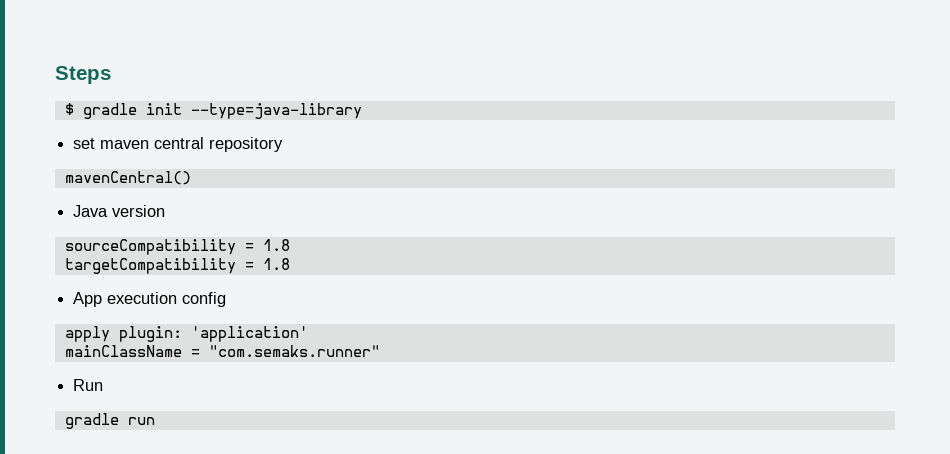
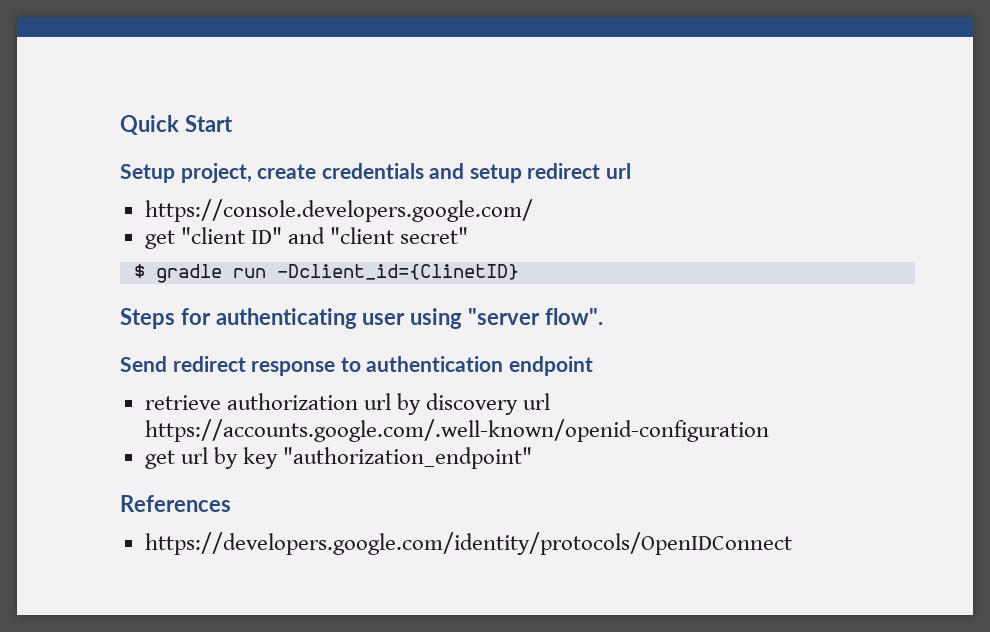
[55,66,111,84] [64,103,362,119] [73,137,284,152] [64,171,191,185] [73,205,166,217] [64,239,290,255] [64,258,290,274] [73,292,227,307] [64,326,308,342] [64,345,380,357] [73,379,104,391] [64,413,155,429] Steps // $ gradle init --type=java-library // set maven central repository // mavenCentral() // Java version // sourceCompatibility = 1.8 // targetCompatibility = 1.8 // App execution config // apply plugin: 'application' // mainClassName = "com.semaks.runner" // Run // gradle run -> [120,115,233,135] [120,163,631,183] [144,199,533,222] [144,227,469,249] [133,264,519,283] [120,308,603,329] [120,356,593,376] [144,393,551,415] [144,419,769,442] [144,447,533,469] [120,495,231,512] [144,532,792,555] Quick Start // Setup project, create credentials and setup redirect url // https://console.developers.google.com/ // get "client ID" and "client secret" // $ gradle run -Dclient_id={ClinetID} // Steps for authenticating user using "server flow". // Send redirect response to authentication endpoint // retrieve authorization url by discovery url https://accounts.google.com/.well-known/openid-configuration // get url by key "authorization_endpoint" // References // https://developers.google.com/identity/protocols/OpenIDConnect

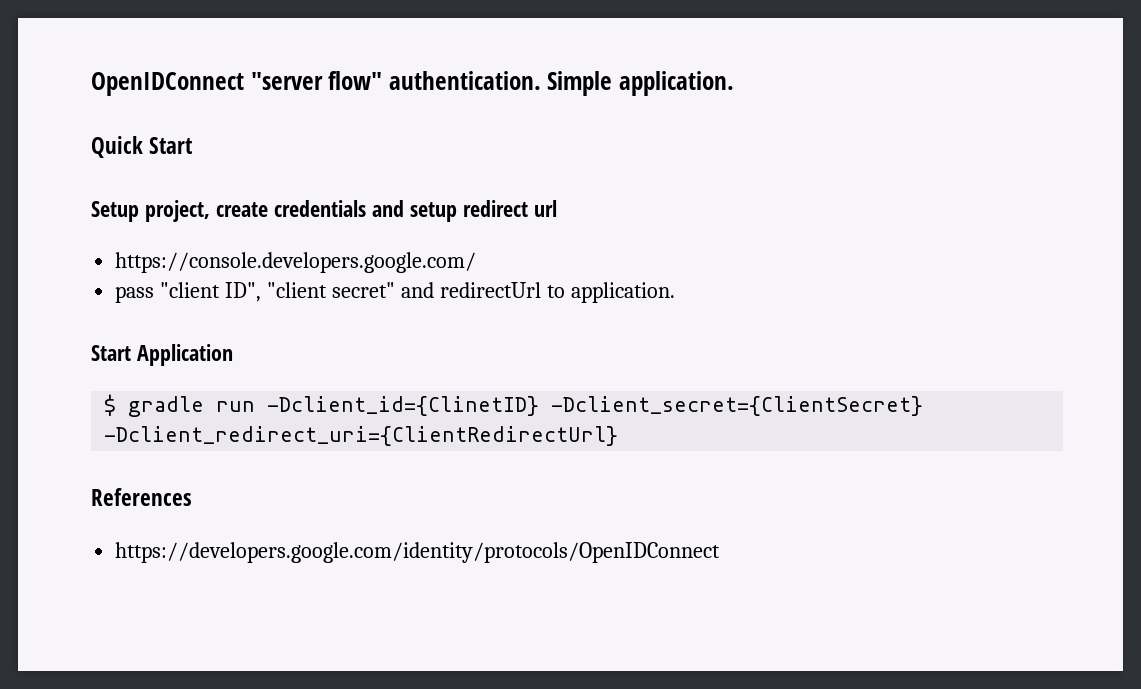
(120, 125) none -> [91,71,735,96] OpenIDConnect "server flow" authentication. Simple application. //
[144,227,469,249] [133,264,519,283] [120,308,603,329] [120,356,593,376] [144,393,551,415] [144,419,769,442] [144,447,533,469] get "client ID" and "client secret" // $ gradle run -Dclient_id={ClinetID} // Steps for authenticating user using "server flow". // Send redirect response to authentication endpoint // retrieve authorization url by discovery url https://accounts.google.com/.well-known/openid-configuration // get url by key "authorization_endpoint" -> [115,282,675,303] [91,344,233,366] [104,394,924,417] [104,426,619,446] pass "client ID", "client secret" and redirectUrl to application. // Start Application // $ gradle run -Dclient_id={ClinetID} -Dclient_secret={ClientSecret} -Dclient_redirect_uri={ClientRedirectUrl}

